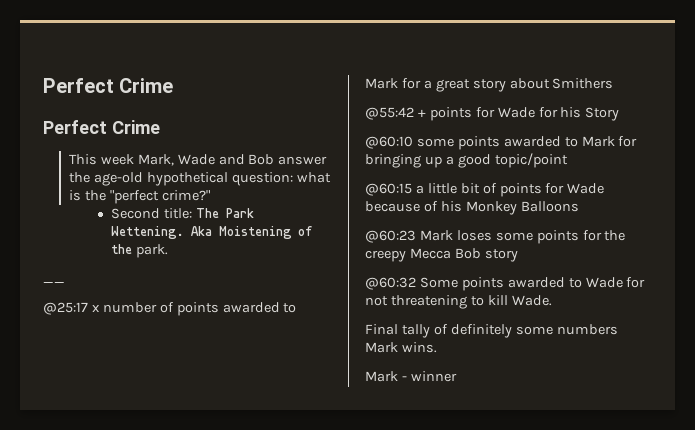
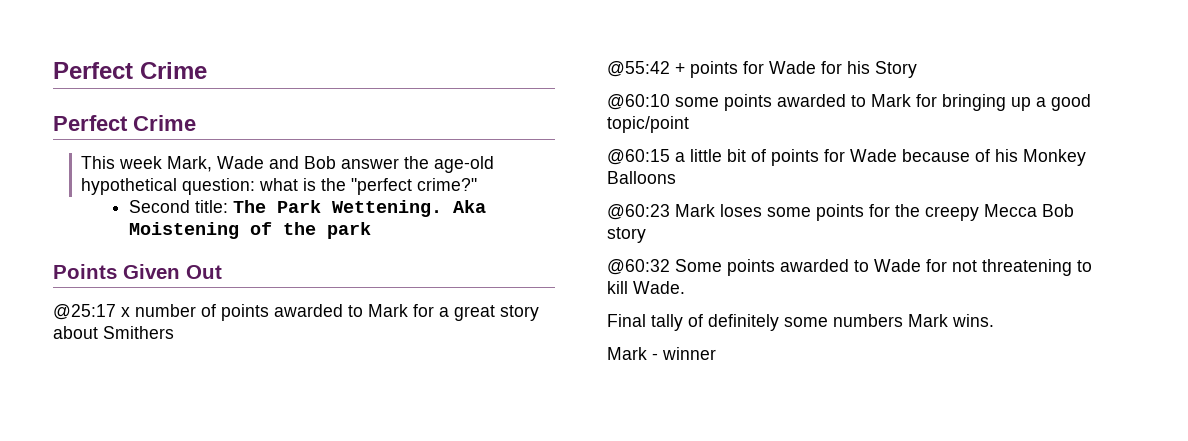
[135,244,168,258] [43,282,65,283] park. // __ -> [326,222,371,239] [53,264,222,279] park // Points Given Out

